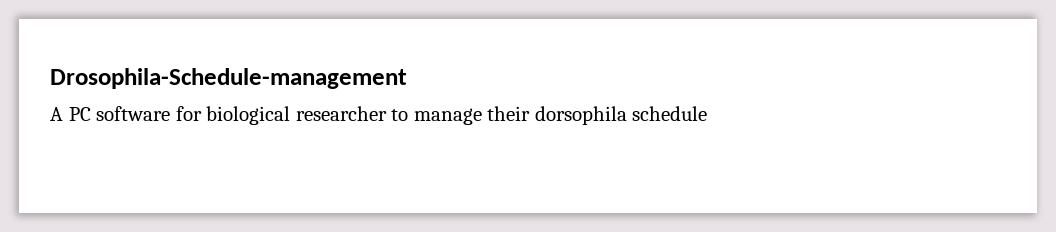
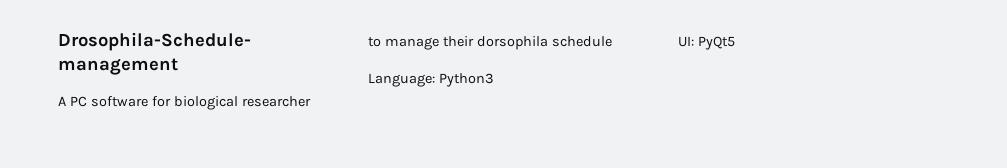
(708, 113) none -> [368,73,494,87] [678,36,735,50] // Language: Python3 // UI: PyQt5

